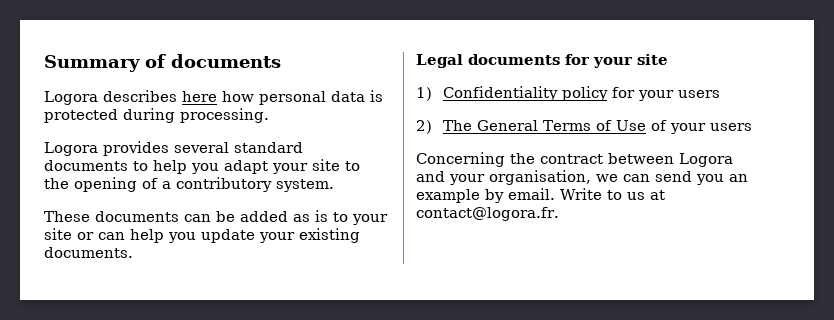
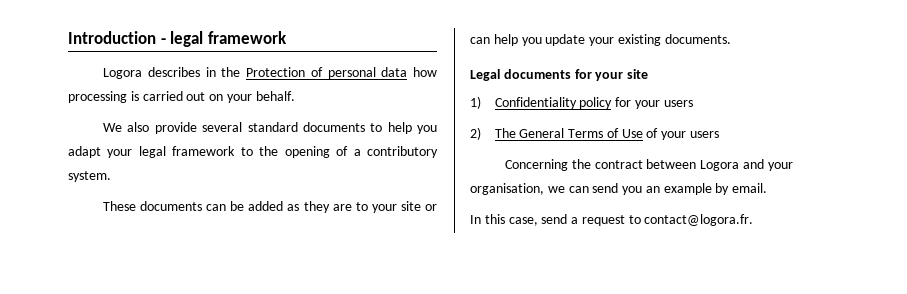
[44,54,281,72] [44,90,383,105] [44,108,269,123] [44,141,169,156] Summary of documents // Logora describes here how personal data is protected during processing. // Logora provides -> [68,31,287,47] [103,67,437,79] [68,91,295,103] [103,122,197,134] Introduction - legal framework // Logora describes in the Protection of personal data how processing is carried out on your behalf. // We also provide
[312,159,340,171] site -> [138,146,236,158] legal framework
[315,210,328,222] is -> [303,201,352,213] they are
[560,188,665,200] Write to us at -> [470,214,641,226] // In this case, send a request to

